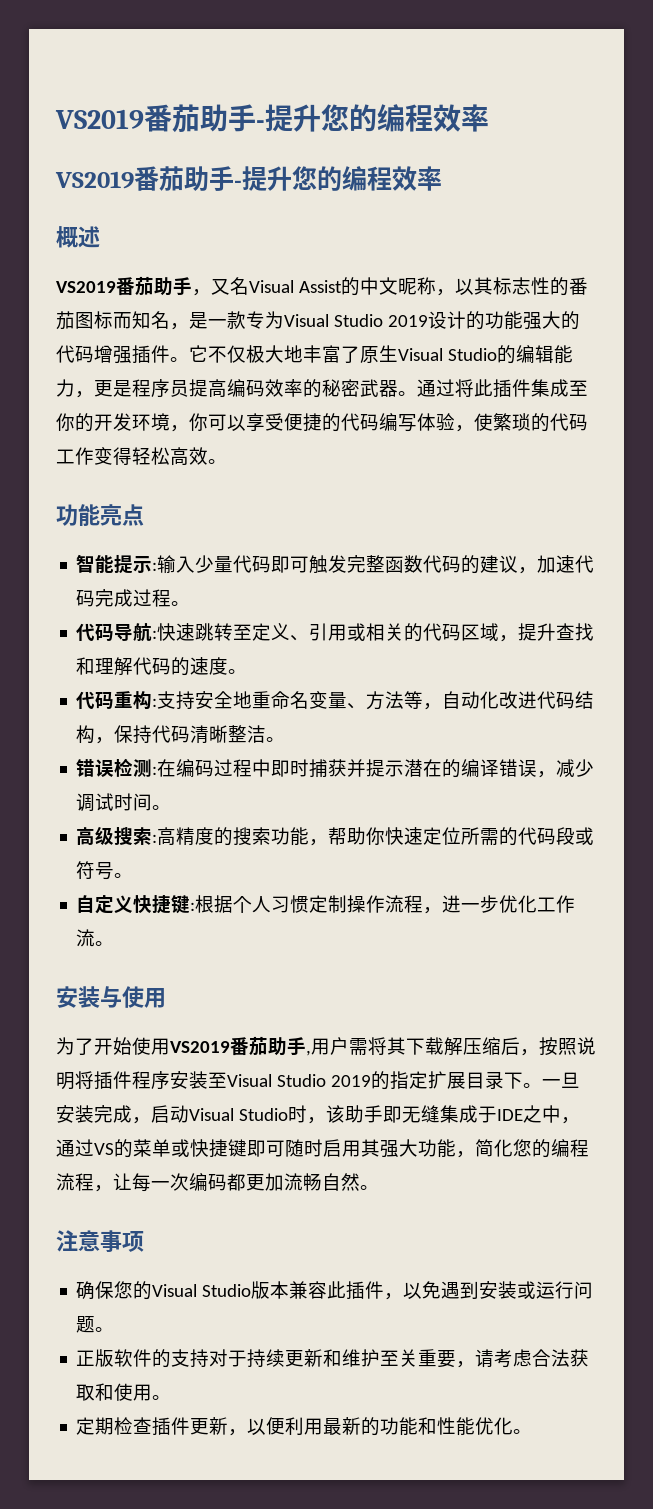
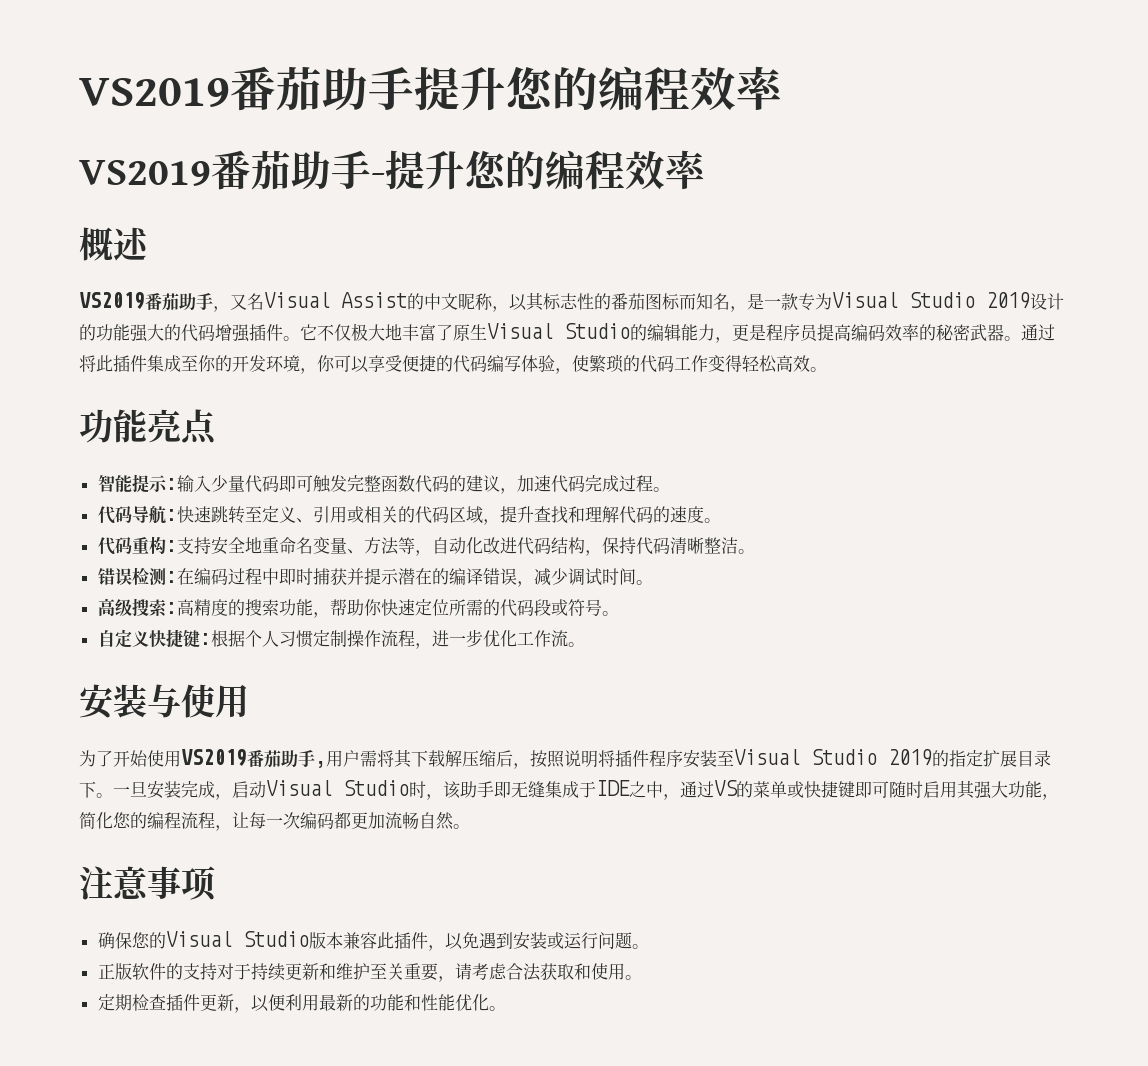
[55,104,265,133] VS2019番茄助手- -> [79,66,414,111] VS2019番茄助手

